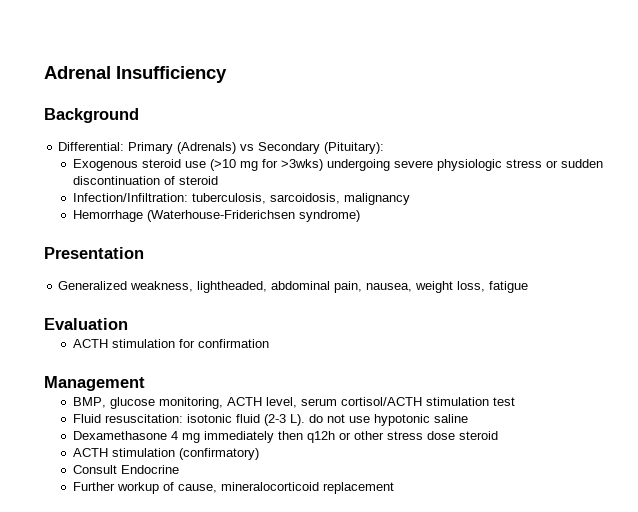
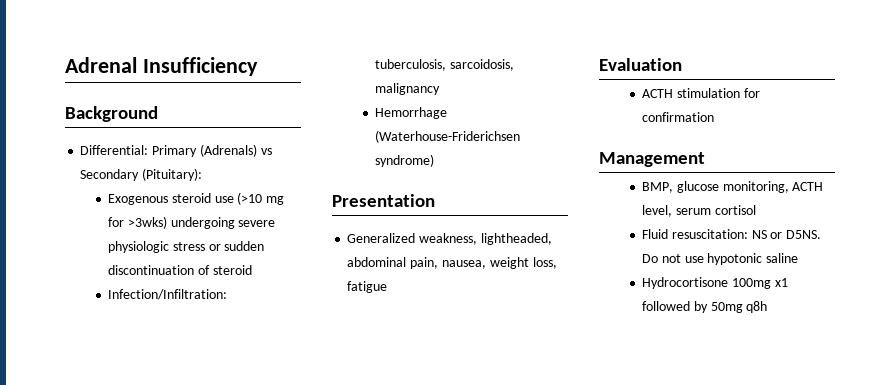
[340,397,515,406] cortisol/ACTH stimulation test -> [714,205,756,215] cortisol
[186,414,323,426] isotonic fluid (2-3 L). do -> [751,230,822,239] [642,254,659,263] NS or D5NS. Do
[72,431,498,443] [72,448,259,460] [72,465,179,474] [72,482,394,494] Dexamethasone 4 mg immediately then q12h or other stress dose steroid // ACTH stimulation (confirmatory) // Consult Endocrine // Further workup of cause, mineralocorticoid replacement -> [642,277,788,289] [642,301,768,313] Hydrocortisone 100mg x1 followed by 50mg q8h

